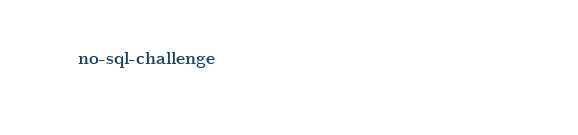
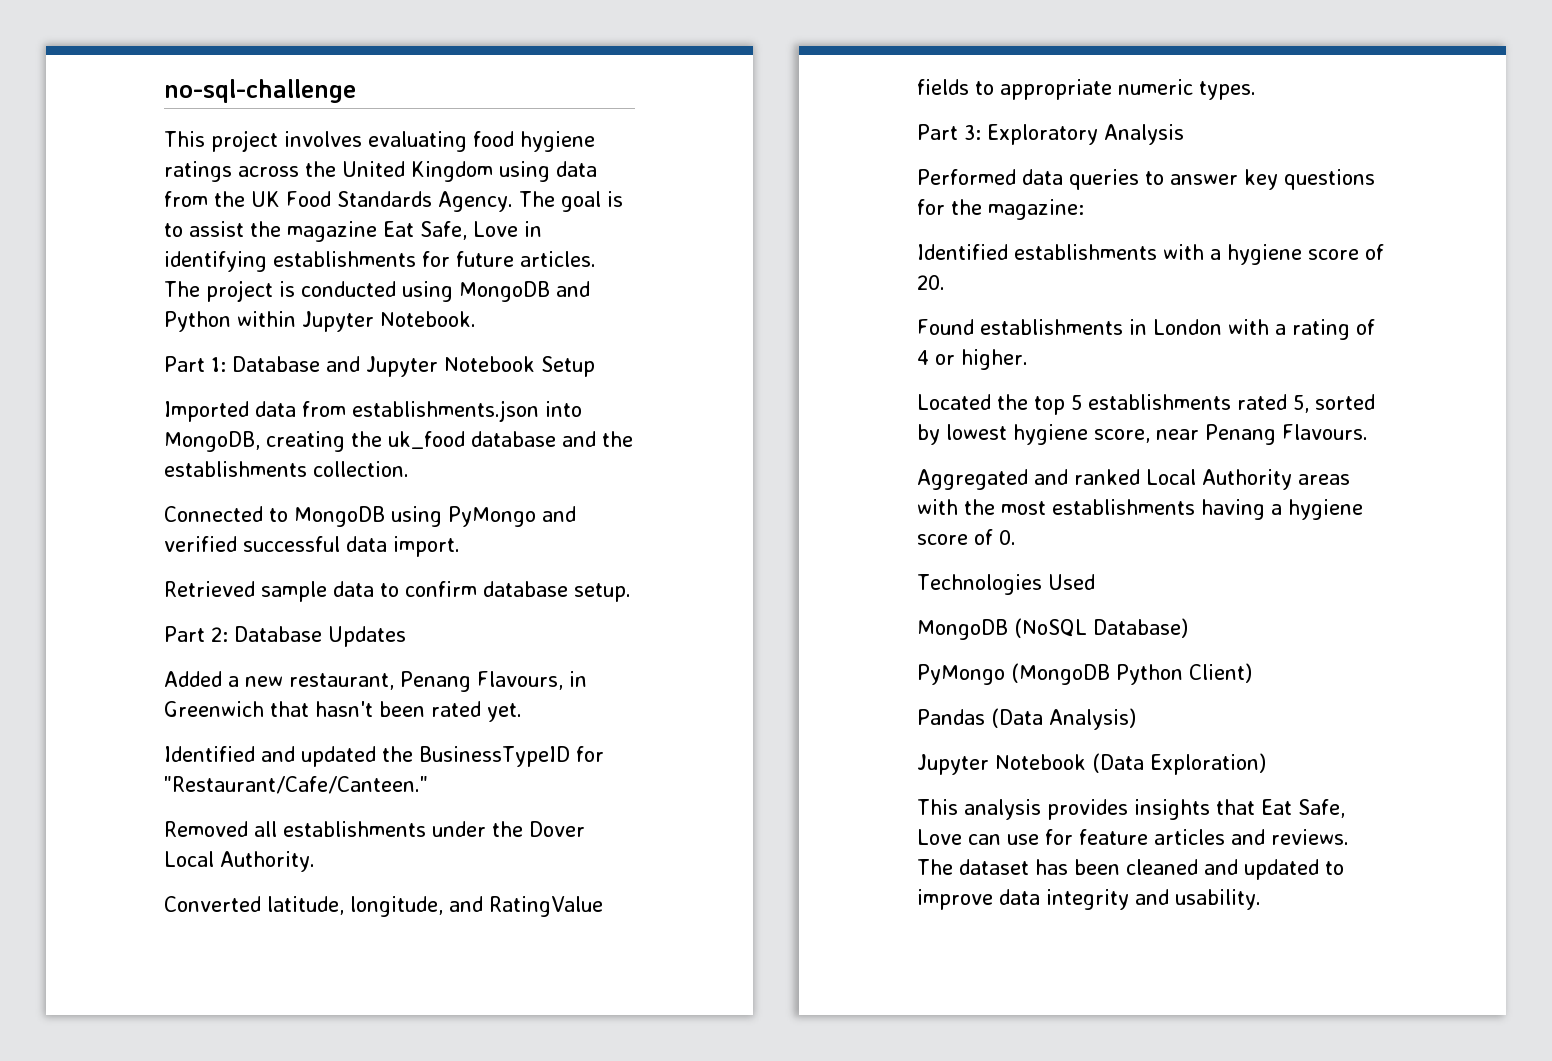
(215, 60) none -> [164,130,595,152] [164,161,597,182] [164,191,623,212] [164,221,542,242] [164,251,596,272] [164,280,590,302] [164,311,476,332] [164,356,595,377] [164,400,582,422] [164,431,633,452] [164,461,409,477] [164,506,576,527] [164,536,460,557] [164,581,631,602] [164,626,406,647] [164,671,587,692] [164,701,522,722] [164,746,604,767] [164,776,428,794] [164,821,585,837] [164,851,315,872] [164,896,603,917] [917,79,1256,100] [917,124,1184,145] [917,169,1375,190] [917,199,1084,220] [917,244,1384,265] [917,275,945,290] [917,319,1375,340] [917,349,1028,370] [917,394,1375,415] [917,424,1368,445] [917,469,1350,490] [917,499,1363,520] [917,529,1016,545] [917,574,1095,595] [917,618,1188,640] [917,663,1252,685] [917,708,1136,730] [917,753,1266,775] [917,799,1345,820] [917,829,1349,845] [917,859,1344,880] [917,889,1261,910] // This project involves evaluating food hygiene ratings across the United Kingdom using data from the UK Food Standards Agency. The goal is to assist the magazine Eat Safe, Love in identifying establishments for future articles. The project is conducted using MongoDB and Python within Jupyter Notebook. // Part 1: Database and Jupyter Notebook Setup // Imported data from establishments.json into MongoDB, creating the uk_food database and the establishments collection. // Connected to MongoDB using PyMongo and verified successful data import. // Retrieved sample data to confirm database setup. // Part 2: Database Updates // Added a new restaurant, Penang Flavours, in Greenwich that hasn't been rated yet. // Identified and updated the BusinessTypeID for "Restaurant/Cafe/Canteen." // Removed all establishments under the Dover Local Authority. // Converted latitude, longitude, and RatingValue fields to appropriate numeric types. // Part 3: Exploratory Analysis // Performed data queries to answer key questions for the magazine: // Identified establishments with a hygiene score of 20. // Found establishments in London with a rating of 4 or higher. // Located the top 5 establishments rated 5, sorted by lowest hygiene score, near Penang Flavours. // Aggregated and ranked Local Authority areas with the most establishments having a hygiene score of 0. // Technologies Used // MongoDB (NoSQL Database) // PyMongo (MongoDB Python Client) // Pandas (Data Analysis) // Jupyter Notebook (Data Exploration) // This analysis provides insights that Eat Safe, Love can use for feature articles and reviews. The dataset has been cleaned and updated to improve data integrity and usability.

